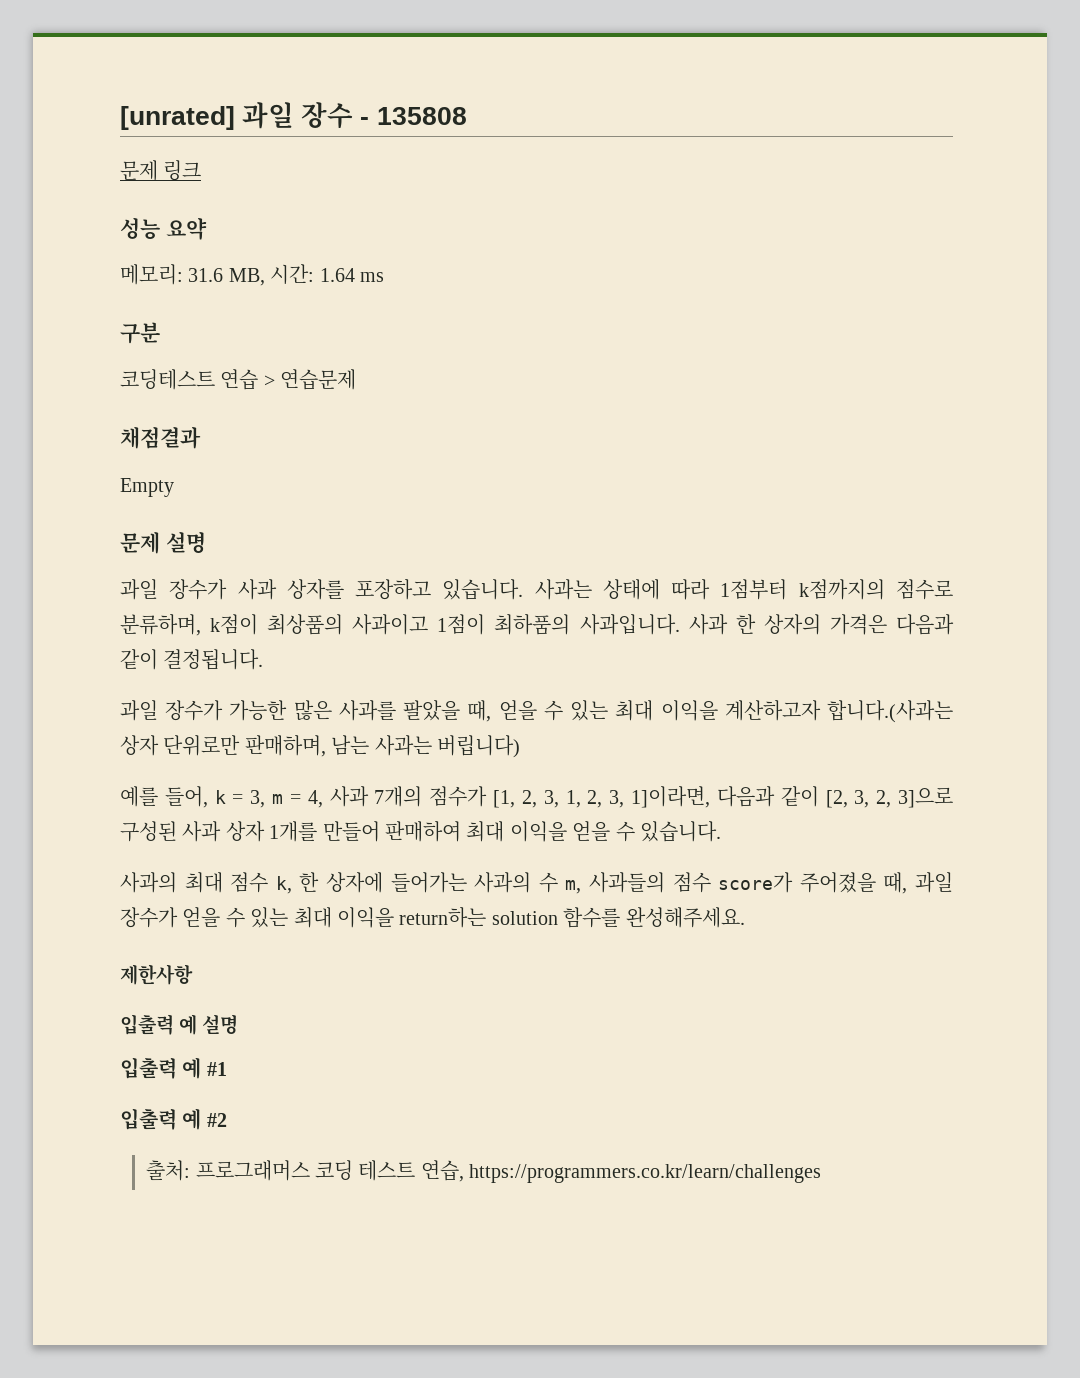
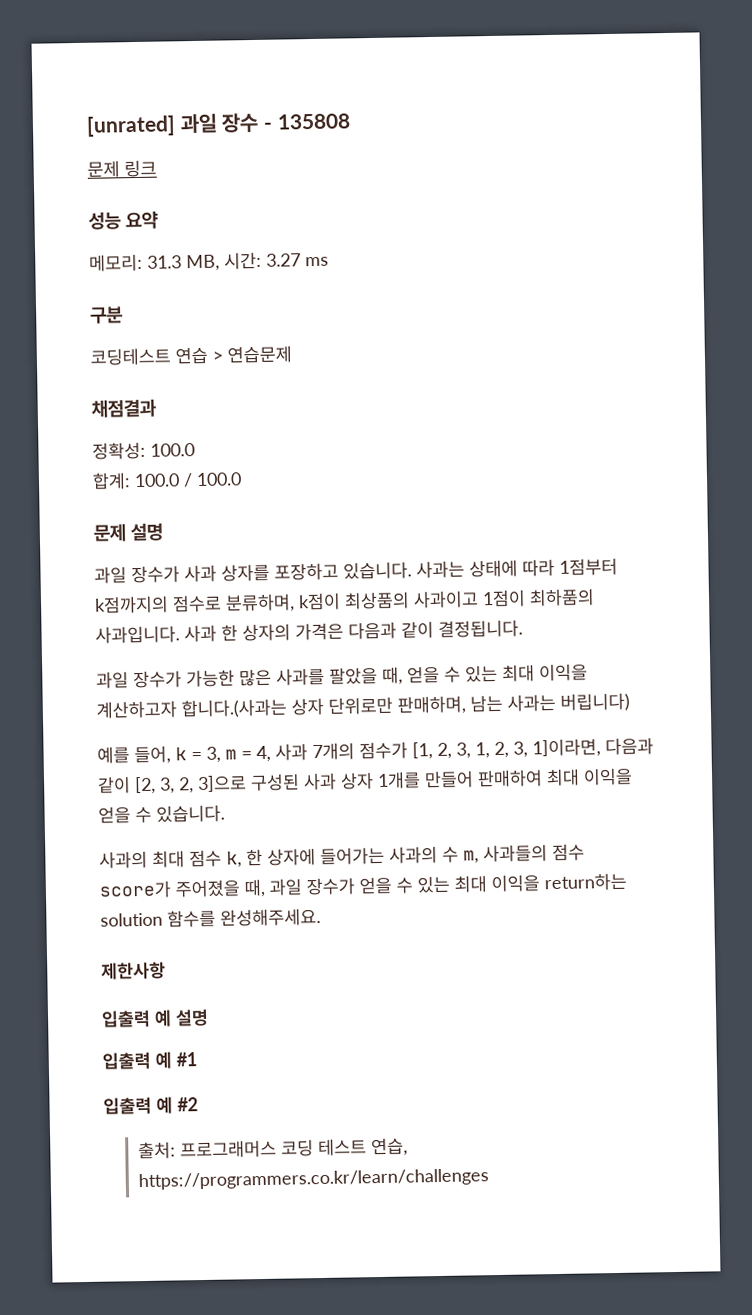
[188,268,224,282] 31.6 -> [147,255,182,269] 31.3
[319,268,355,282] 1.64 -> [266,253,301,267] 3.27
[120,478,174,497] Empty -> [92,441,195,460] [92,472,242,490] 정확성: 100.0 // 합계: 100.0 / 100.0

